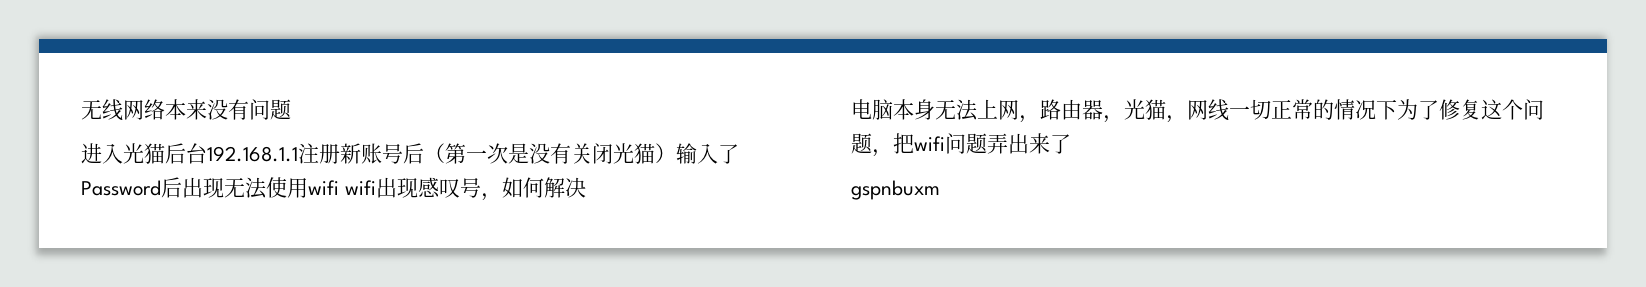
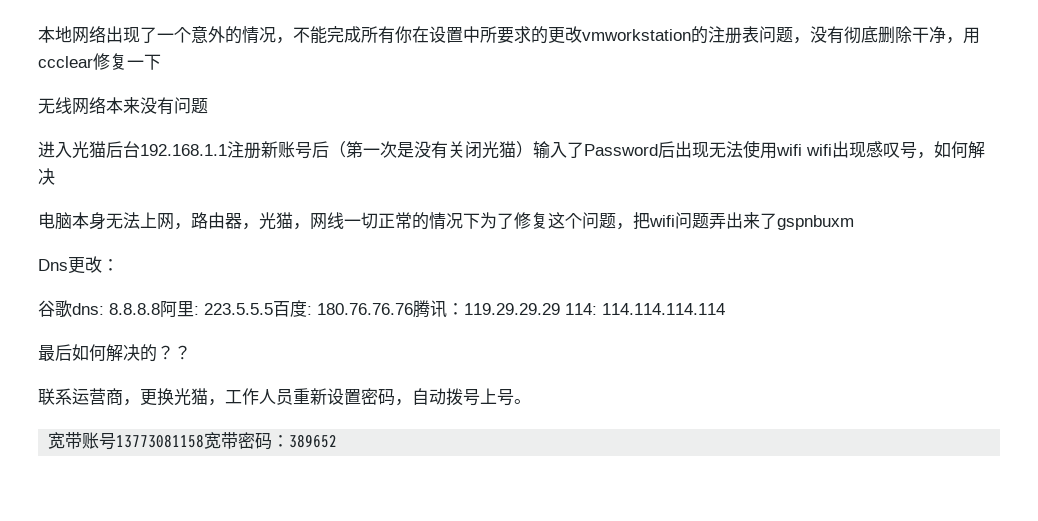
(81, 109) none -> [38,26,980,44] [38,53,161,70] 本地网络出现了一个意外的情况，不能完成所有你在设置中所要求的更改vmworkstation的注册表问题，没有彻底删除干净，用ccclear修复一下 //
[851,180,940,200] // gspnbuxm -> [777,215,854,230] [38,256,119,274] [38,300,725,318] [38,344,191,362] [38,388,531,406] [48,432,338,450] gspnbuxm // Dns更改： // 谷歌dns: 8.8.8.8阿里: 223.5.5.5百度: 180.76.76.76腾讯：119.29.29.29 114: 114.114.114.114 // 最后如何解决的？？ // 联系运营商，更换光猫，工作人员重新设置密码，自动拨号上号。 // 宽带账号13773081158宽带密码：389652

